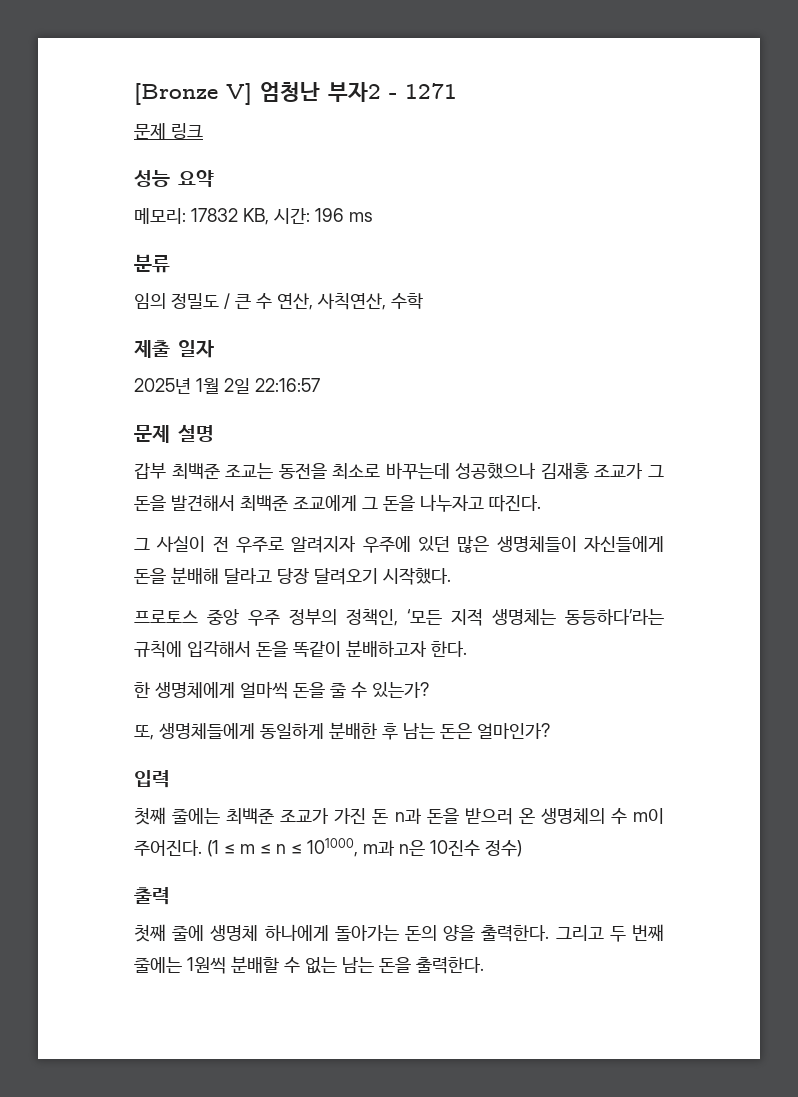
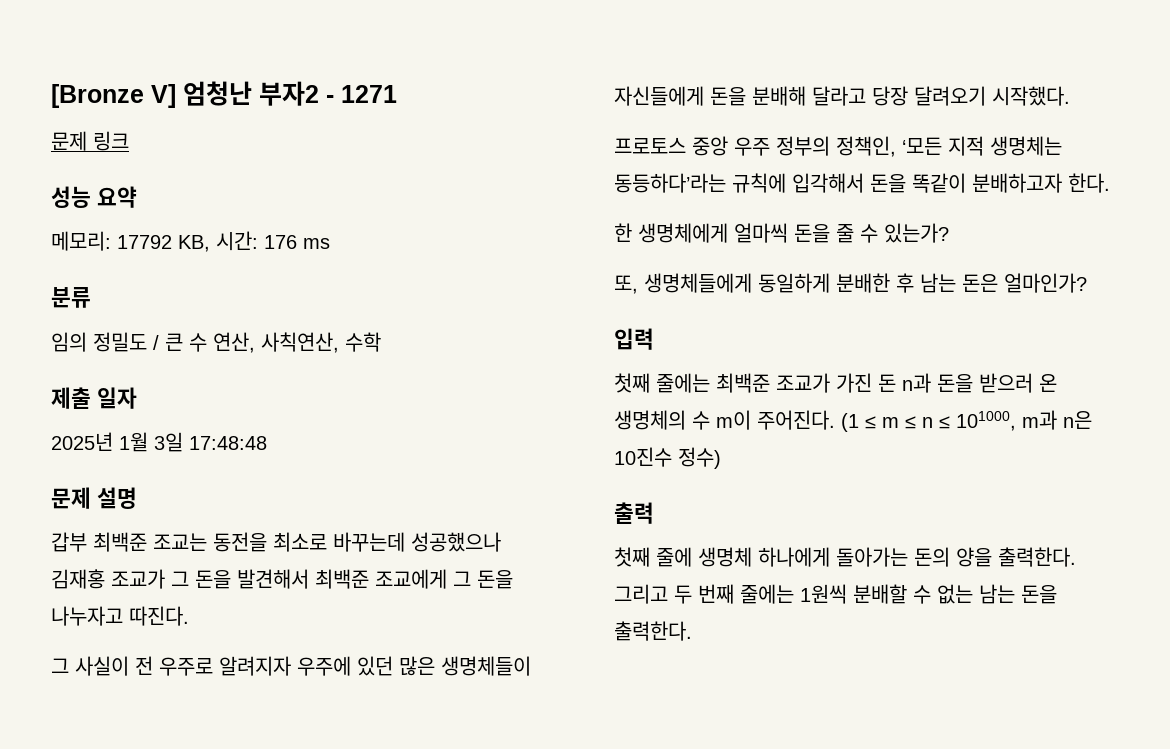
[191,208,238,222] 17832 -> [117,235,172,249] 17792
[315,208,344,222] 196 -> [264,235,297,249] 176
[224,378,320,394] 2일 22:16:57 -> [154,432,267,452] 3일 17:48:48

